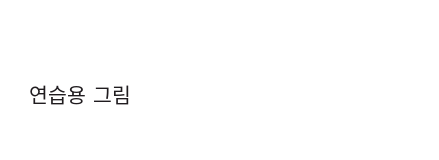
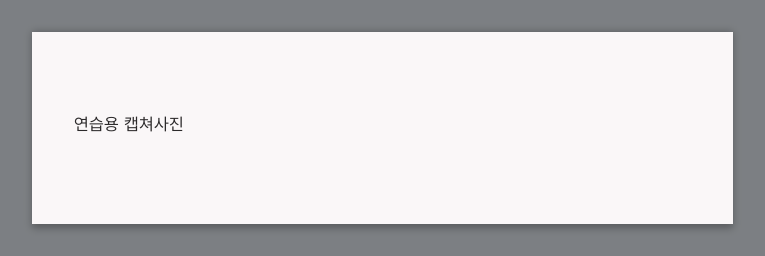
[93,85,131,105] 그림 -> [123,116,184,132] 캡쳐사진

